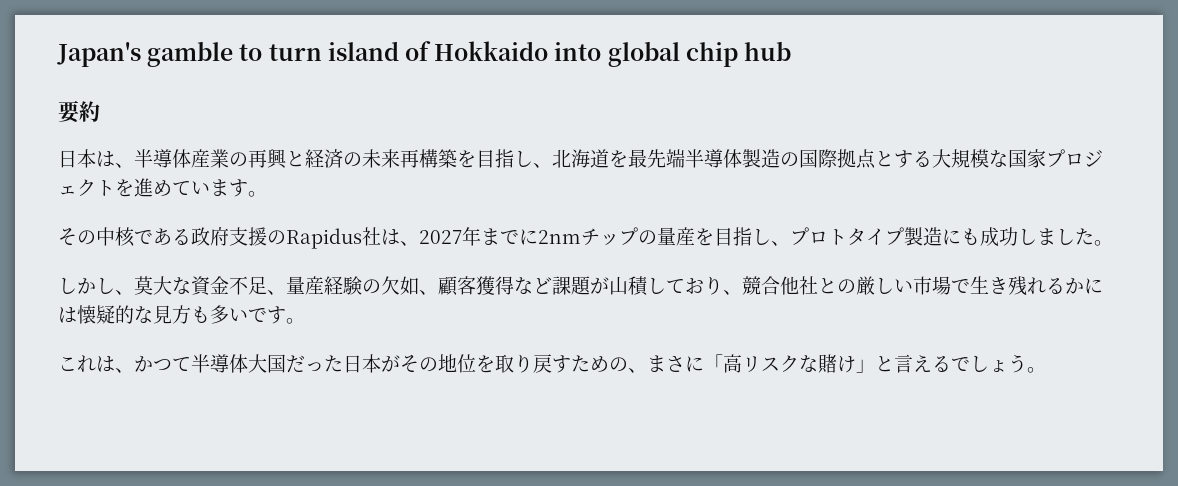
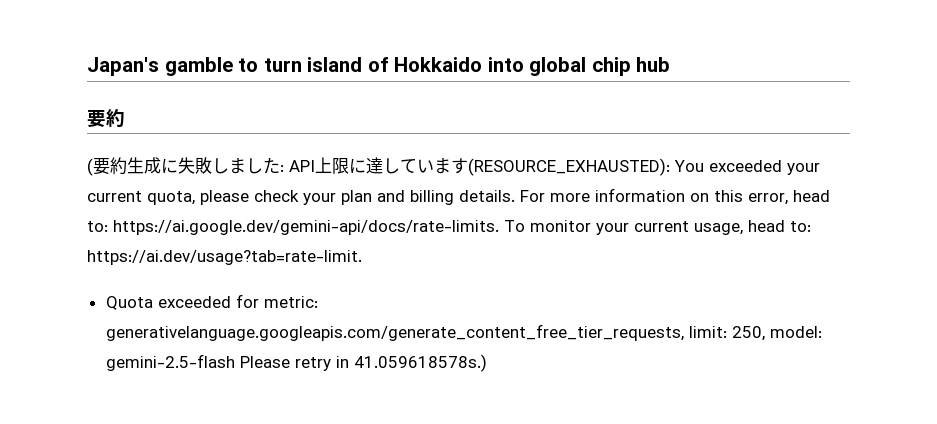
[58,149,1103,169] [58,178,267,197] [58,227,1113,249] [58,276,1103,296] [58,305,305,324] [58,354,1046,373] 日本は、半導体産業の再興と経済の未来再構築を目指し、北海道を最先端半導体製造の国際拠点とする大規模な国家プロジェクトを進めています。 // その中核である政府支援のRapidus社は、2027年までに2nmチップの量産を目指し、プロトタイプ製造にも成功しました。 // しかし、莫大な資金不足、量産経験の欠如、顧客獲得など課題が山積しており、競合他社との厳しい市場で生き残れるかには懐疑的な見方も多いです。 // これは、かつて半導体大国だった日本がその地位を取り戻すための、まさに「高リスクな賭け」と言えるでしょう。 -> [87,157,820,176] [87,188,830,205] [87,220,811,235] [87,250,362,265] [105,294,318,310] [105,324,822,341] [105,354,487,372] (要約生成に失敗しました: API上限に達しています(RESOURCE_EXHAUSTED): You exceeded your current quota, please check your plan and billing details. For more information on this error, head to: https://ai.google.dev/gemini-api/docs/rate-limits. To monitor your current usage, head to: https://ai.dev/usage?tab=rate-limit. // Quota exceeded for metric: generativelanguage.googleapis.com/generate_content_free_tier_requests, limit: 250, model: gemini-2.5-flash Please retry in 41.059618578s.)

